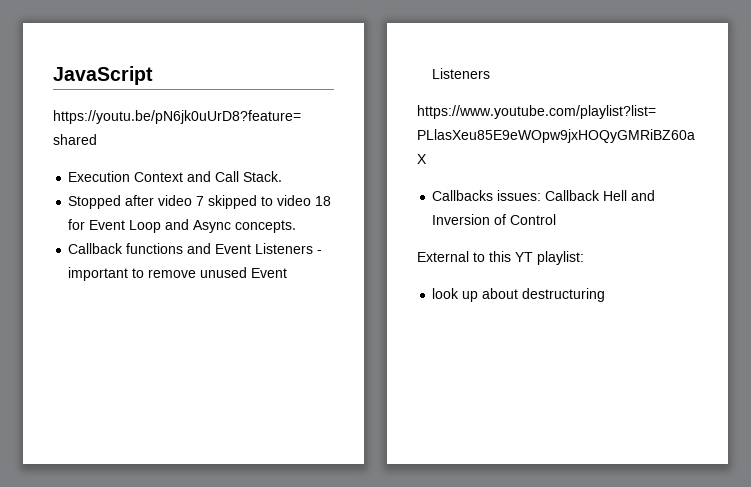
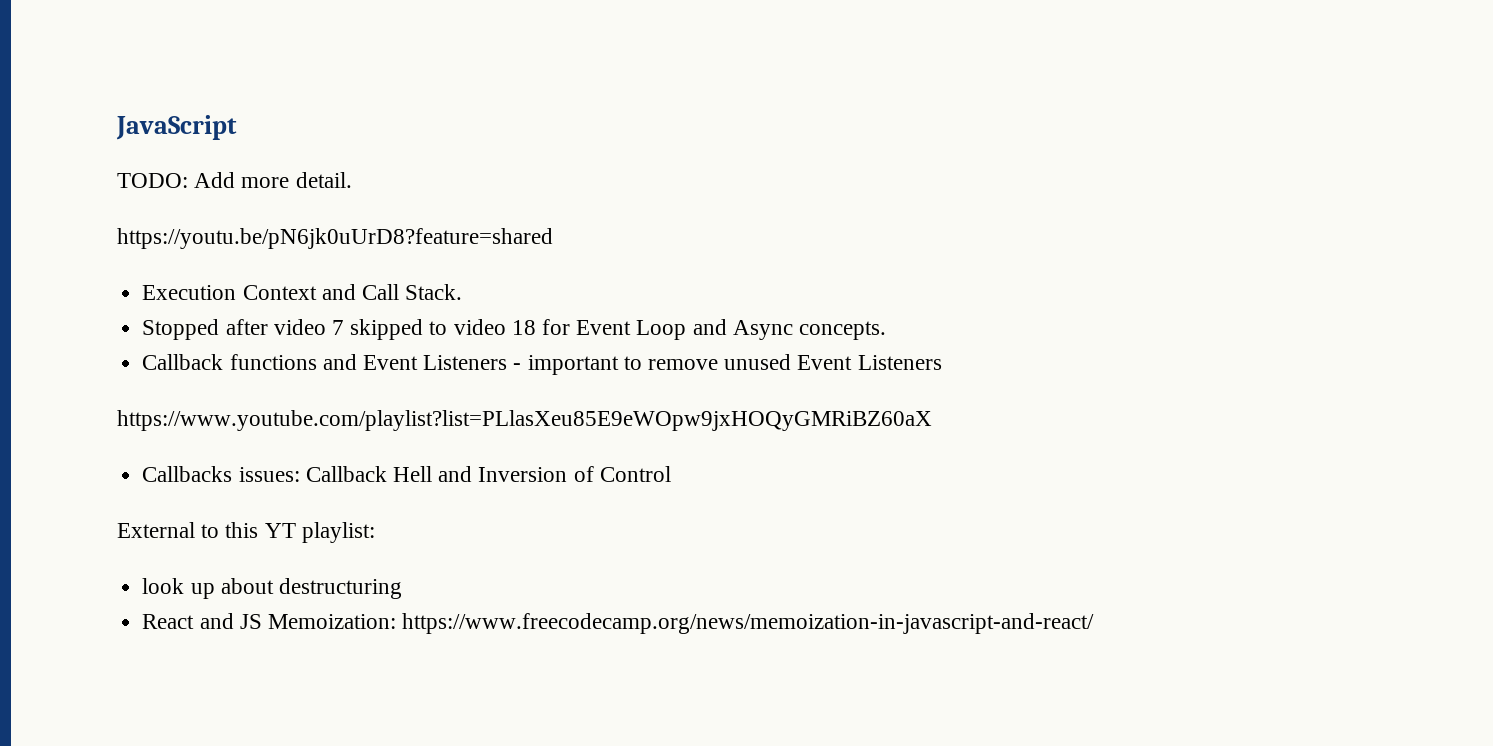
(153, 75) none -> [117,172,352,188] // TODO: Add more detail.
(606, 295) none -> [142,613,1095,634] // React and JS Memoization: https://www.freecodecamp.org/news/memoization-in-javascript-and-react/

